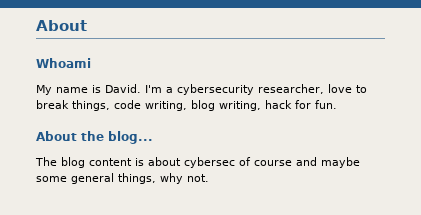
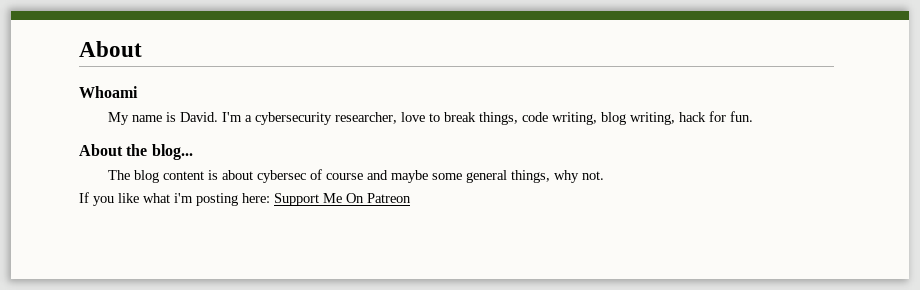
(209, 178) none -> [79,192,411,206] // If you like what i'm posting here: Support Me On Patreon

